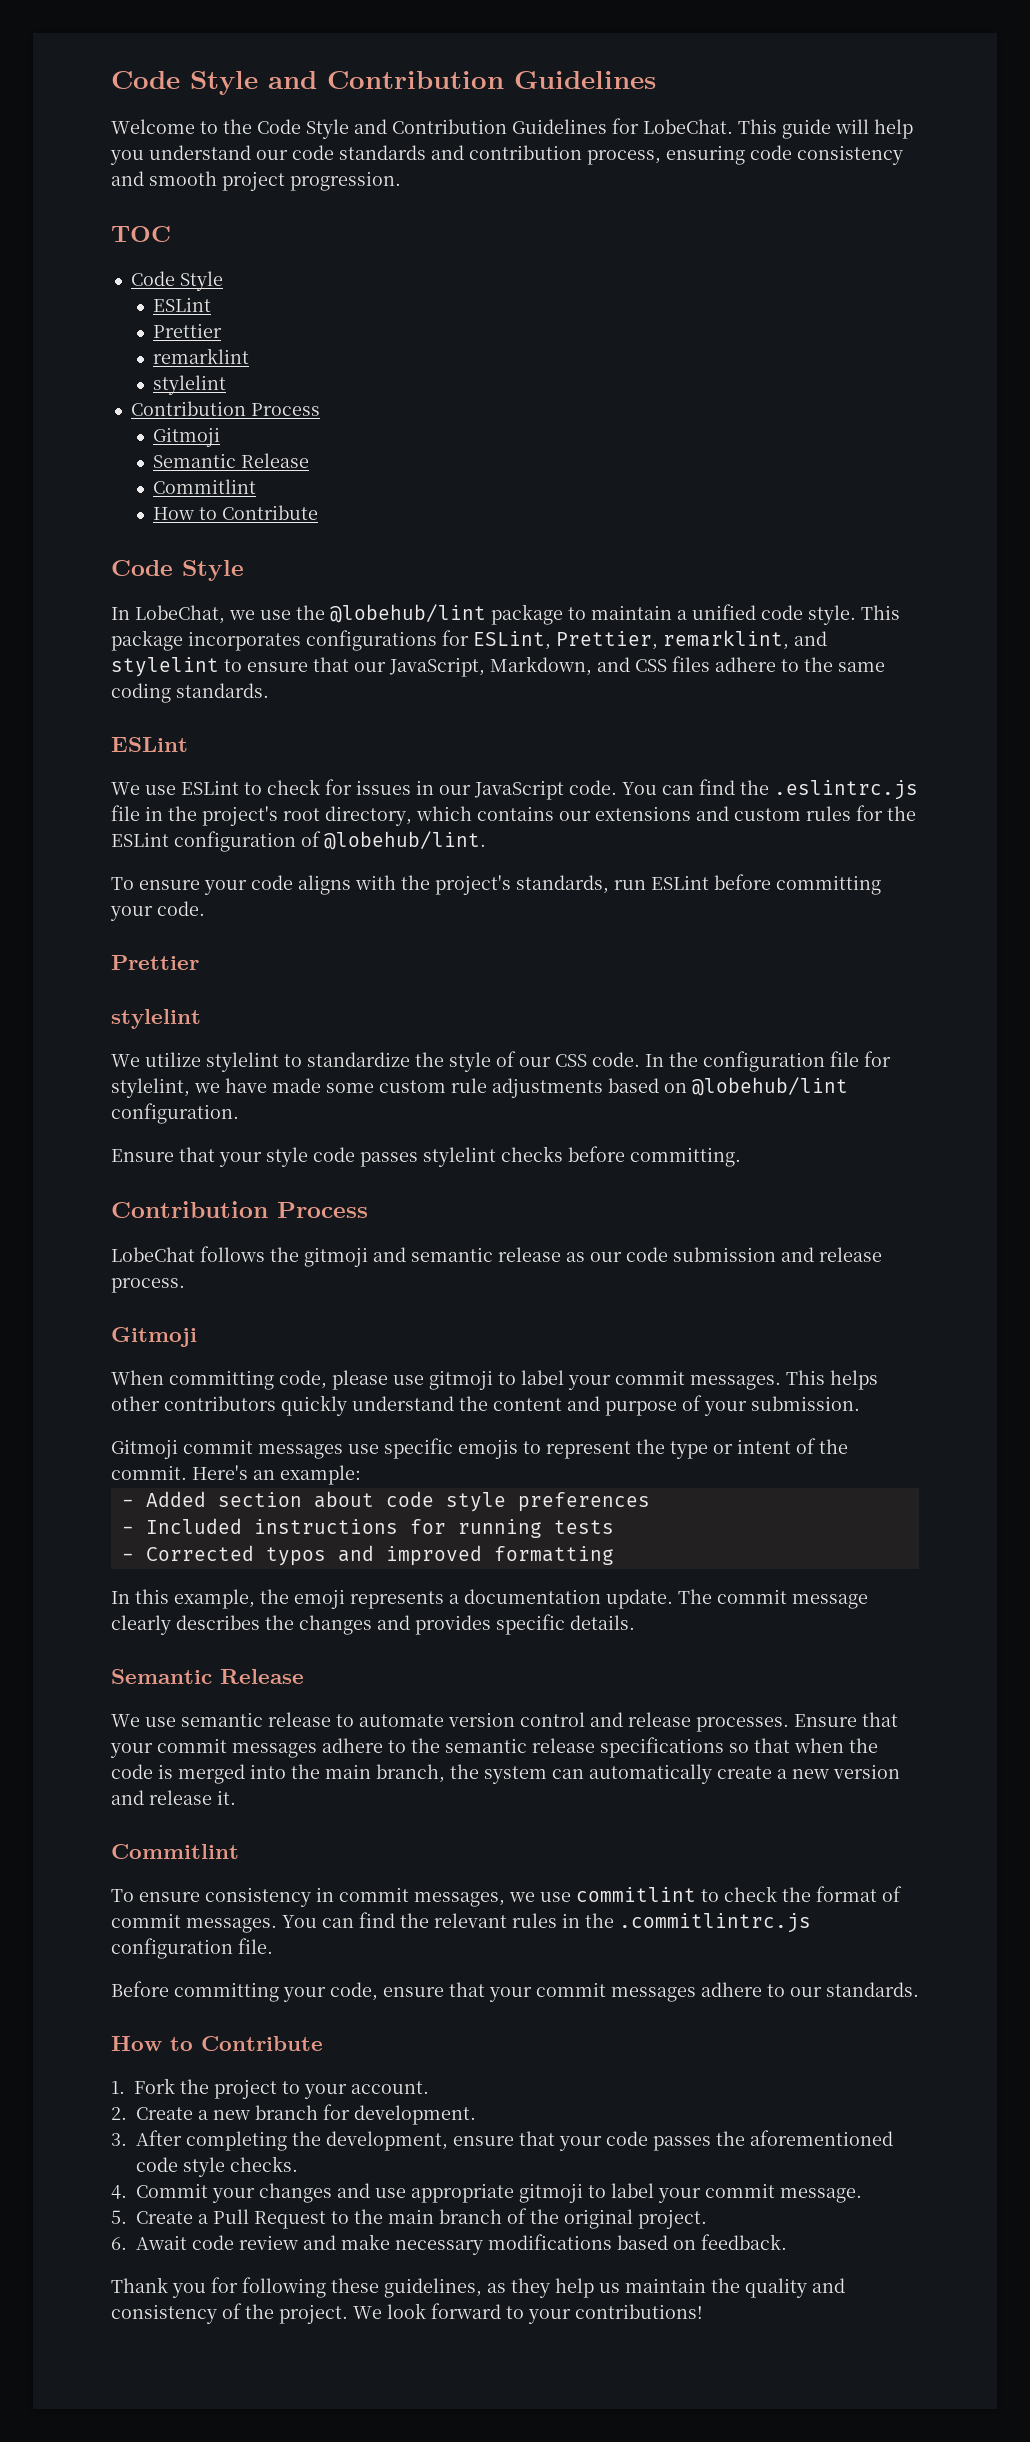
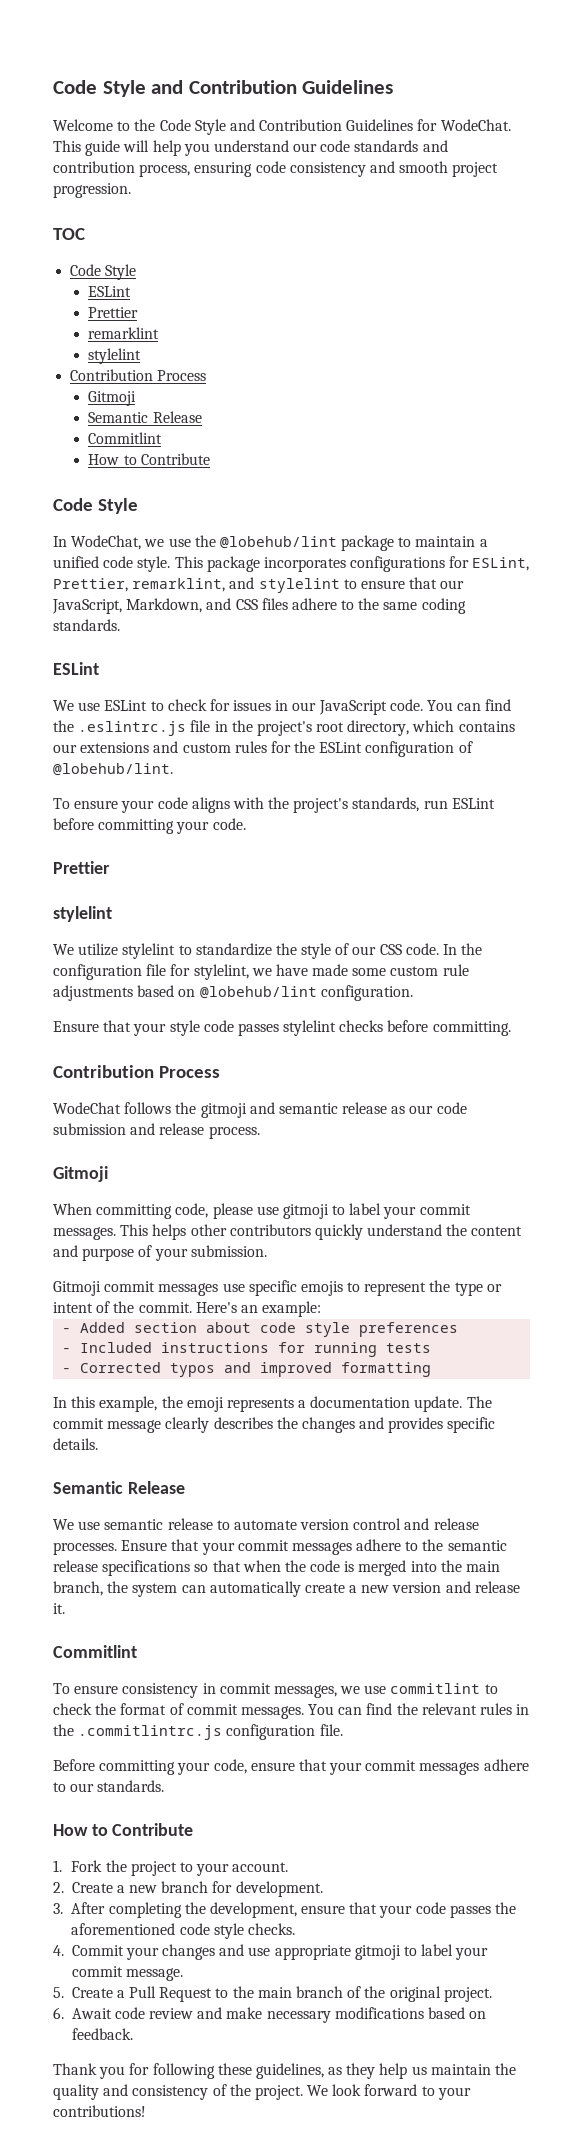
[643,119,733,134] LobeChat. -> [440,119,511,131] WodeChat.
[135,605,225,624] LobeChat, -> [71,535,142,550] WodeChat,
[111,1247,195,1262] LobeChat -> [53,1102,121,1114] WodeChat

